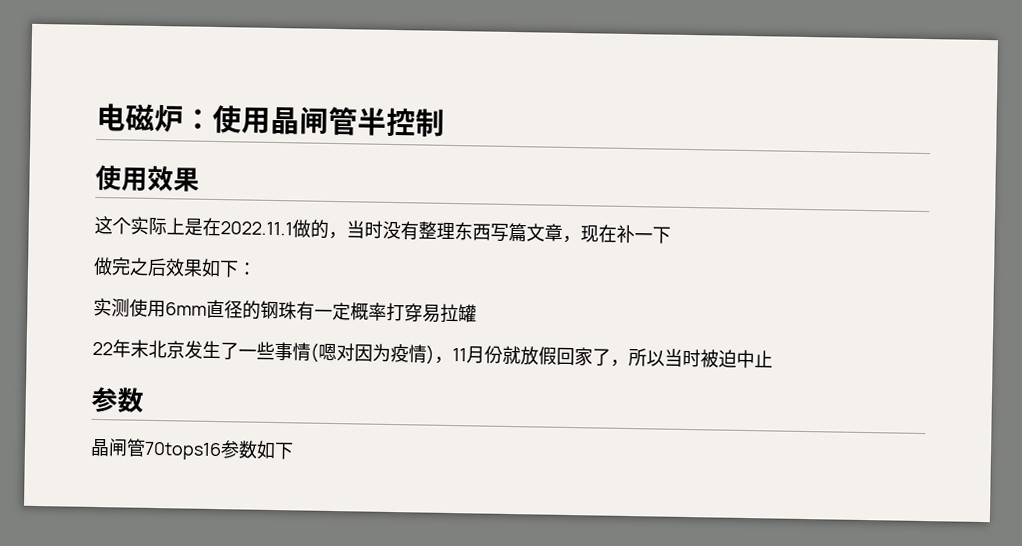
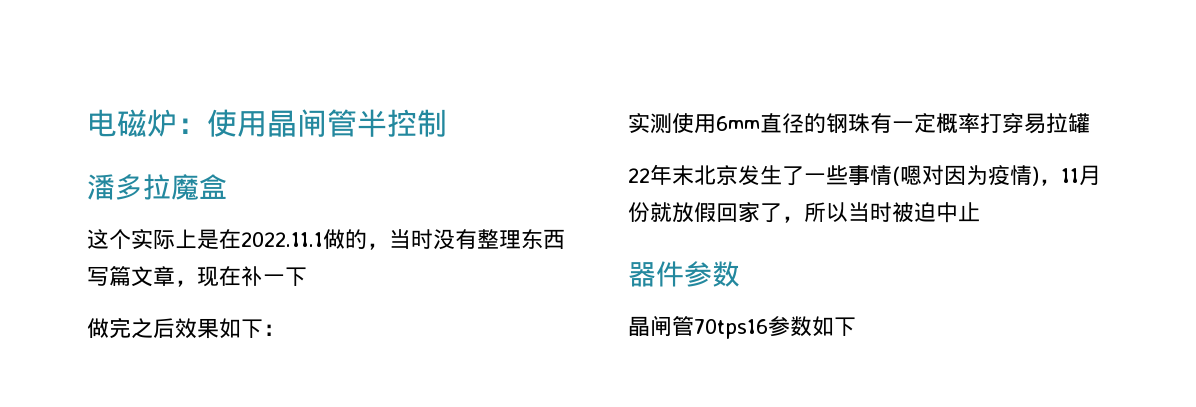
[95,164,200,192] 使用效果 -> [87,174,227,200] 潘多拉魔盒
(773, 359) none -> [628,261,684,287] 器件
[144,441,222,461] 70tops16 -> [694,319,768,339] 70tps16

